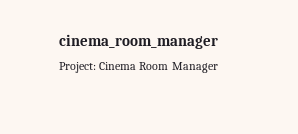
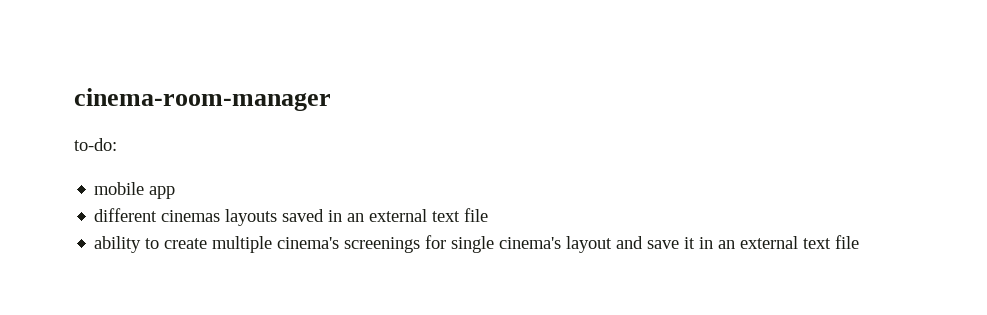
[59,34,218,49] [59,62,218,73] cinema_room_manager // Project: Cinema Room Manager -> [74,88,331,111] [74,138,117,151] [94,182,176,199] [94,208,489,226] [94,235,860,253] cinema-room-manager // to-do: // mobile app // different cinemas layouts saved in an external text file // ability to create multiple cinema's screenings for single cinema's layout and save it in an external text file

